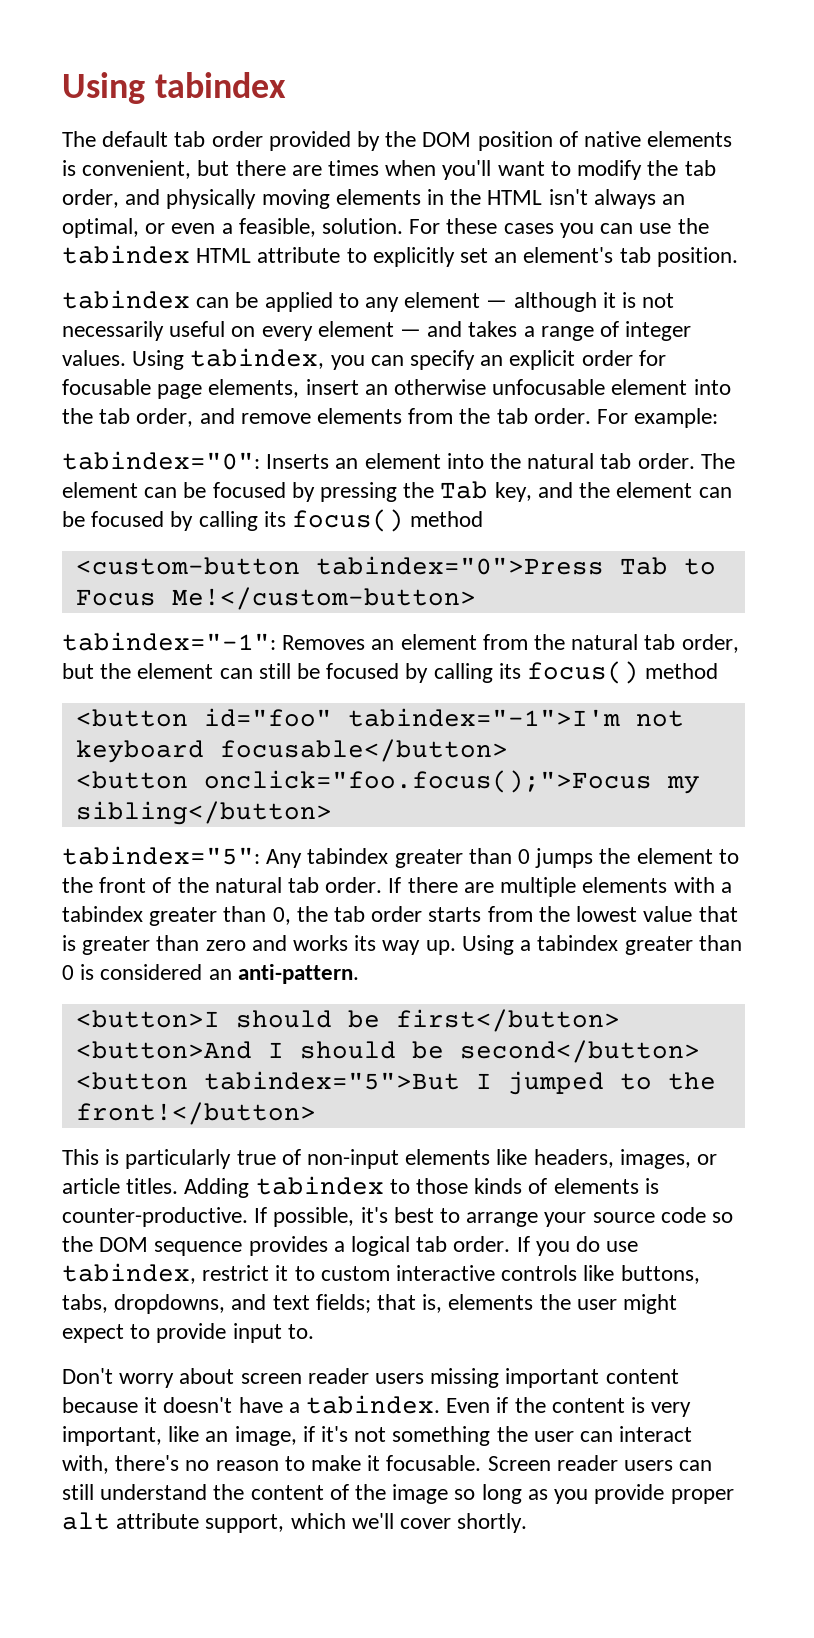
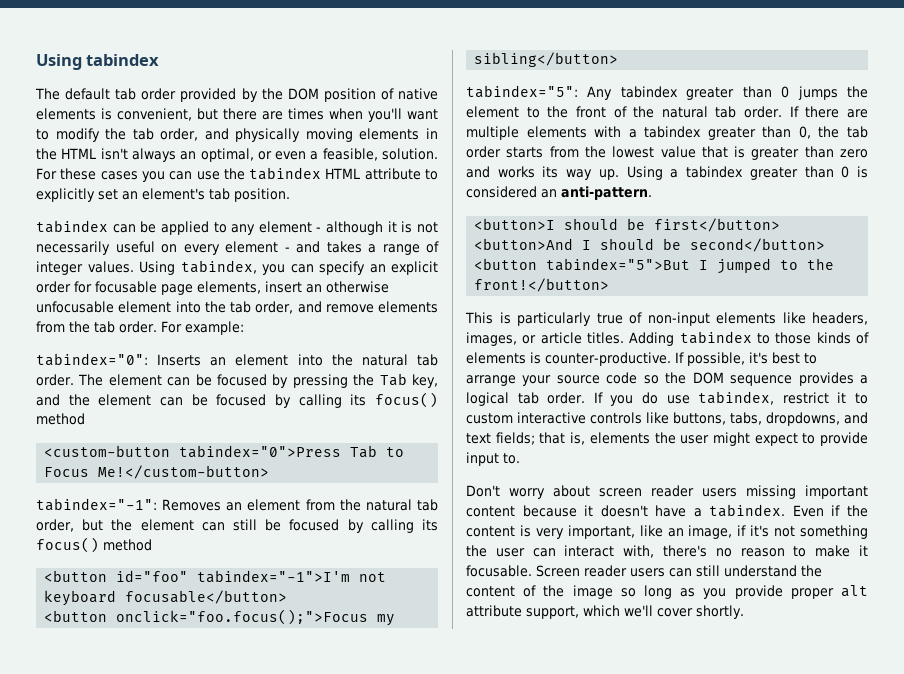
[486,300,508,308] — -> [316,227,322,232] -
[400,329,422,337] — -> [284,247,290,252] -

